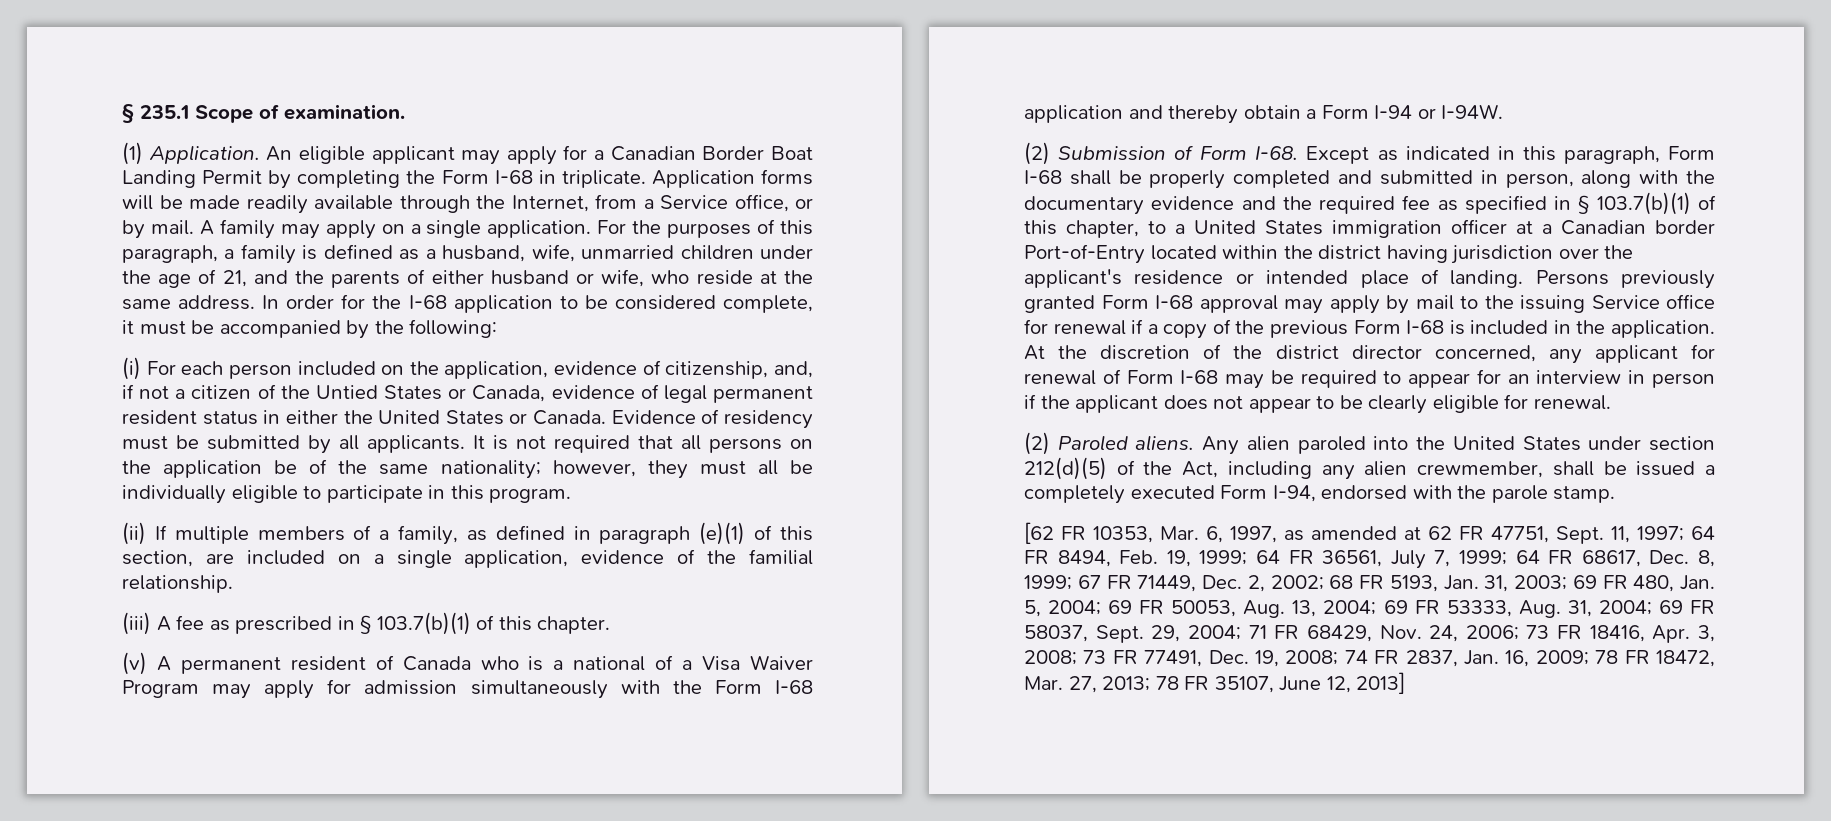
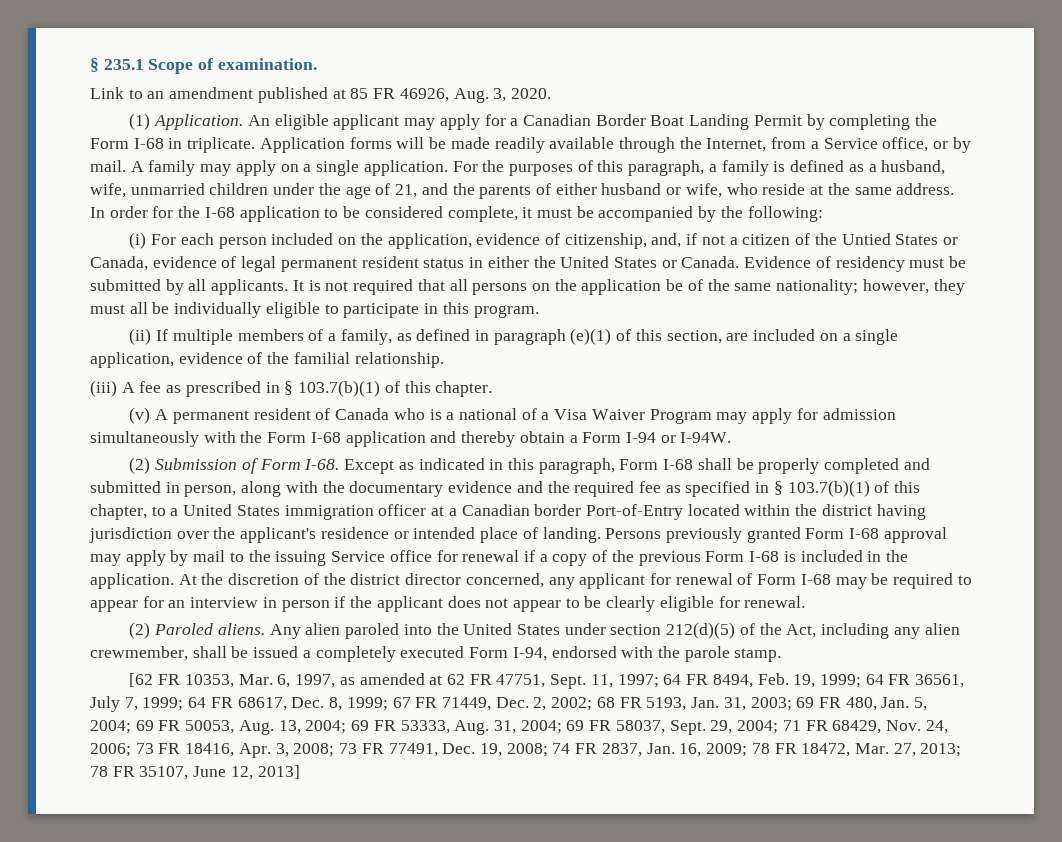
(405, 112) none -> [90,87,551,103] // Link to an amendment published at 85 FR 46926, Aug. 3, 2020.

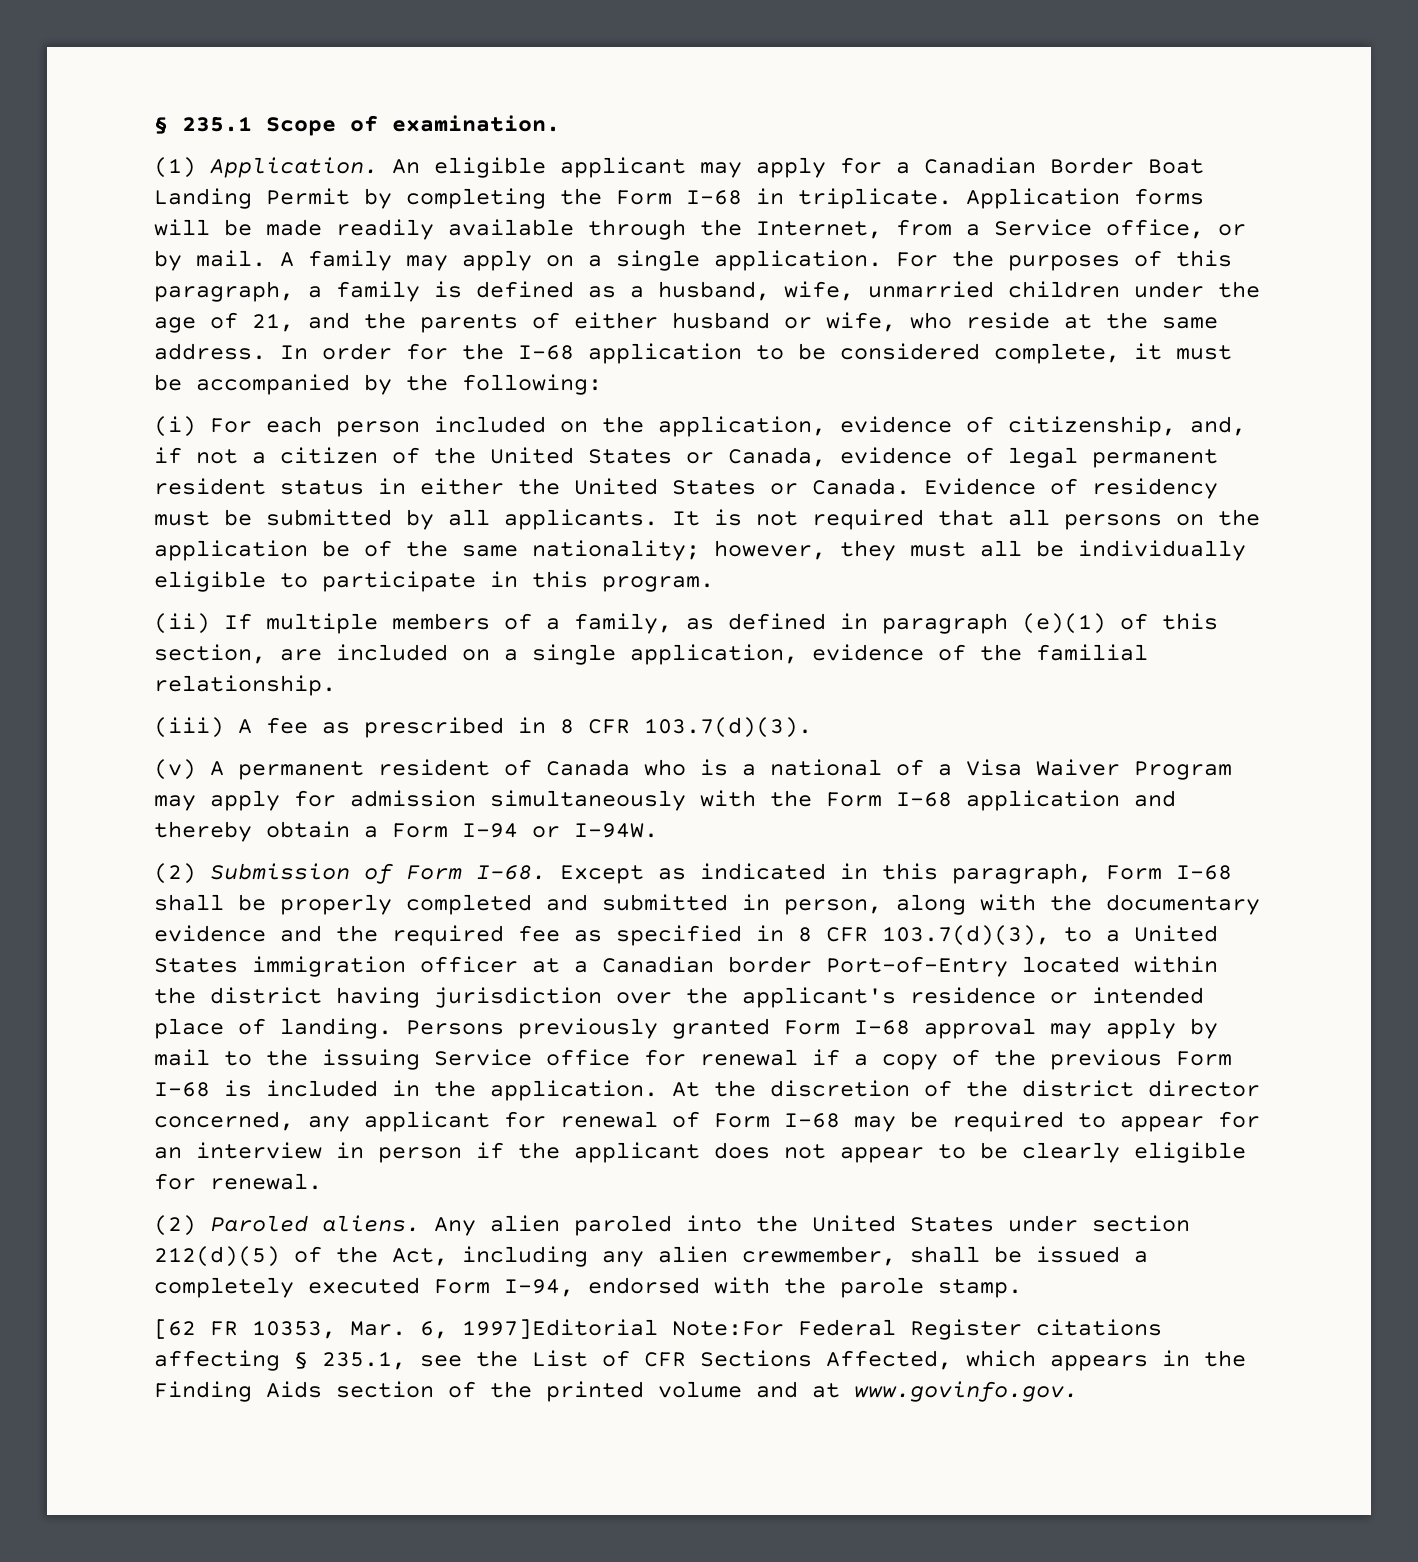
[90,87,551,103] // Link to an amendment published at 85 FR 46926, Aug. 3, 2020. -> (560, 123) none
[841,233,891,245] Untied -> [490,447,574,464] United
[284,380,493,397] § 103.7(b)(1) of this chapter. -> [560,717,812,738] 8 CFR 103.7(d)(3).
[773,480,921,497] [90,504,147,520] § 103.7(b)(1) of this chapter, -> [798,925,1050,946] 8 CFR 103.7(d)(3),
[295,673,965,689] [90,696,928,712] [90,720,948,735] [90,743,962,758] [90,765,300,780] 1997, as amended at 62 FR 47751, Sept. 11, 1997; 64 FR 8494, Feb. 19, 1999; 64 FR 36561, July 7, 1999; 64 FR 68617, Dec. 8, 1999; 67 FR 71449, Dec. 2, 2002; 68 FR 5193, Jan. 31, 2003; 69 FR 480, Jan. 5, 2004; 69 FR 50053, Aug. 13, 2004; 69 FR 53333, Aug. 31, 2004; 69 FR 58037, Sept. 29, 2004; 71 FR 68429, Nov. 24, 2006; 73 FR 18416, Apr. 3, 2008; 73 FR 77491, Dec. 19, 2008; 74 FR 2837, Jan. 16, 2009; 78 FR 18472, Mar. 27, 2013; 78 FR 35107, June 12, 2013] -> [462,1319,1162,1340] [154,1350,1246,1371] [154,1381,1078,1402] 1997]Editorial Note:For Federal Register citations affecting § 235.1, see the List of CFR Sections Affected, which appears in the Finding Aids section of the printed volume and at www.govinfo.gov.

